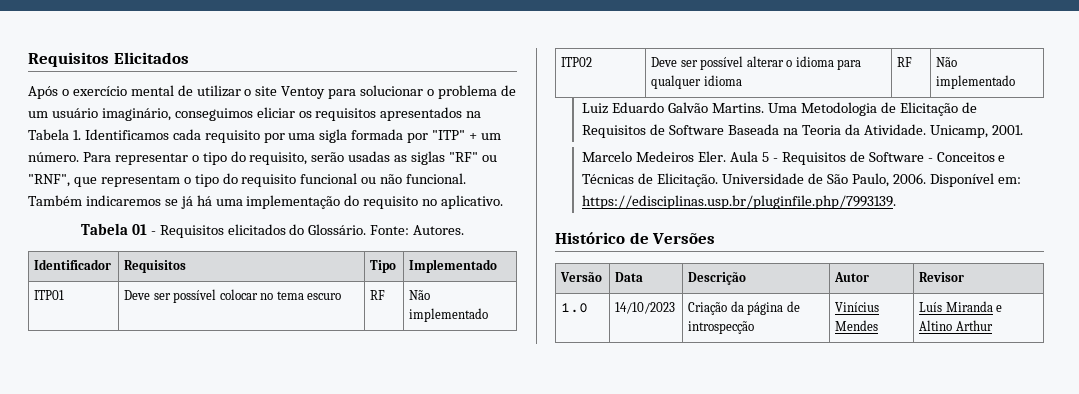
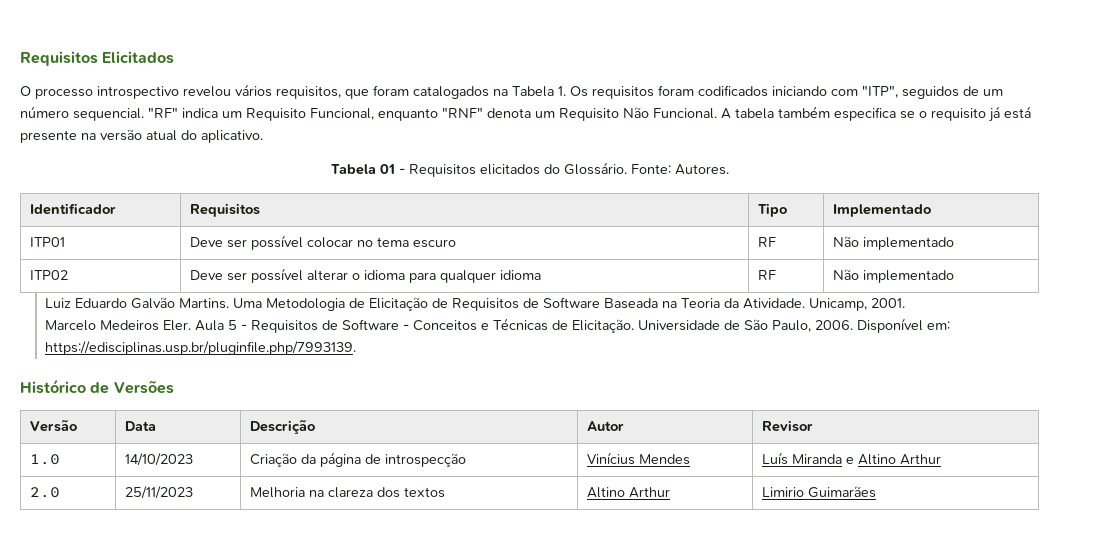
[28,85,516,99] [28,107,482,121] [28,129,501,143] [28,151,497,165] [28,173,467,187] [28,195,438,209] Após o exercício mental de utilizar o site Ventoy para solucionar o problema de um usuário imaginário, conseguimos eliciar os requisitos apresentados na Tabela 1. Identificamos cada requisito por uma sigla formada por "ITP" + um número. Para representar o tipo do requisito, serão usadas as siglas "RF" ou "RNF", que representam o tipo do requisito funcional ou não funcional. Também indicaremos se já há uma implementação do requisito no -> [20,84,1003,99] [20,106,1031,122] [20,129,197,143] O processo introspectivo revelou vários requisitos, que foram catalogados na Tabela 1. Os requisitos foram codificados iniciando com "ITP", seguidos de um número sequencial. "RF" indica um Requisito Funcional, enquanto "RNF" denota um Requisito Não Funcional. A tabela também especifica se o requisito já está presente na versão atual do
(993, 325) none -> [30,487,61,498] [125,486,194,499] [250,487,446,498] [587,487,671,498] [762,486,877,498] // 2.0 | 25/11/2023 | Melhoria na clareza dos textos | Altino Arthur | Limirio Guimarães

